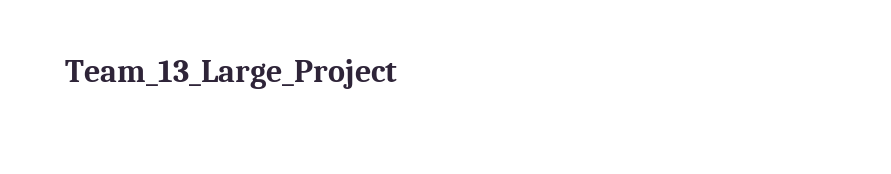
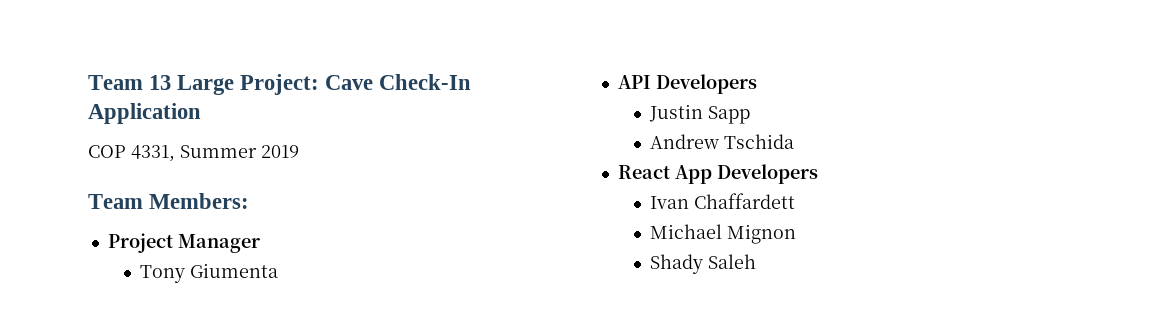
[65,59,397,89] Team_13_Large_Project -> [88,74,472,95] [88,103,201,124] [88,145,299,162] [88,193,250,209] [107,233,260,253] [140,263,279,283] [617,74,757,94] [649,104,751,124] [650,134,795,149] [617,164,818,184] [650,193,796,209] [650,224,797,244] [650,254,757,274] Team 13 Large Project: Cave Check-In Application // COP 4331, Summer 2019 // Team Members: // Project Manager // Tony Giumenta // API Developers // Justin Sapp // Andrew Tschida // React App Developers // Ivan Chaffardett // Michael Mignon // Shady Saleh

